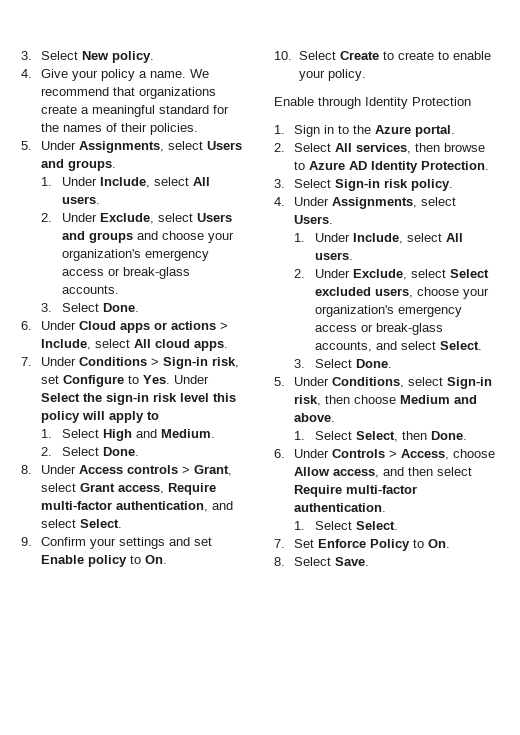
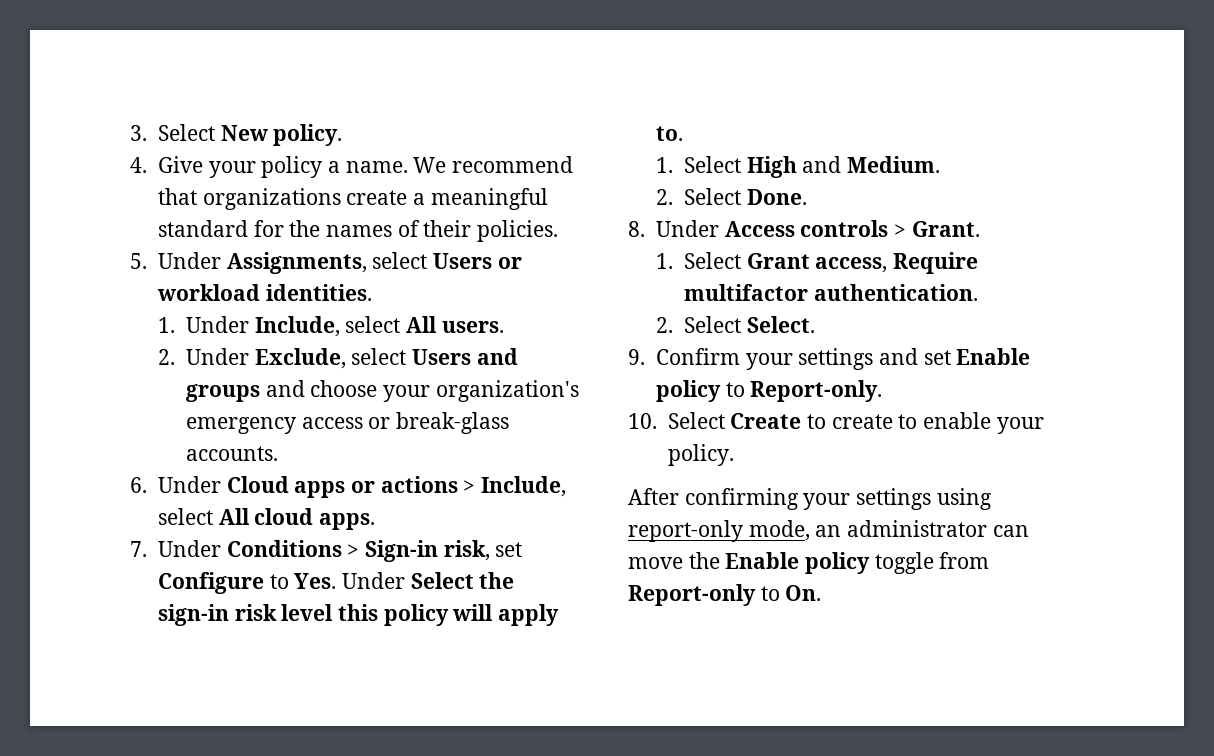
[41,159,117,171] and groups. -> [497,257,522,269] [156,284,372,301] or workload identities.
[41,303,139,312] // 3. Select Done. -> (278, 453) none
[147,411,160,420] to -> [655,126,683,141] to.
[194,465,233,476] [41,483,217,495] [41,501,234,512] [41,519,77,528] Grant, select Grant access, Require multi-factor authentication, and select -> [911,221,980,237] [655,252,978,274] [683,284,978,301] [655,316,741,333] Grant. // 1. Select Grant access, Require multifactor authentication. // 2. Select
[145,555,168,564] On. -> [750,380,883,402] Report-only.
[274,97,471,109] [274,125,456,137] [274,143,486,154] [294,161,490,173] [274,179,454,191] [274,197,457,209] [294,215,334,224] [294,233,463,244] [314,252,353,260] [294,269,489,280] [314,287,489,299] [314,305,462,317] [314,323,443,335] [314,341,482,352] [294,359,392,368] [274,377,493,389] [294,395,478,406] [294,413,336,422] [294,431,467,442] [274,449,496,460] [294,467,473,478] [294,485,418,497] [294,503,387,512] [294,521,398,530] [274,539,451,551] [274,557,370,566] Enable through Identity Protection // 1. Sign in to the Azure portal. // 2. Select All services, then browse to Azure AD Identity Protection. // 3. Select Sign-in risk policy. // 4. Under Assignments, select Users. // 1. Under Include, select All users. // 2. Under Exclude, select Select excluded users, choose your organization's emergency access or break-glass accounts, and select Select. // 3. Select Done. // 5. Under Conditions, select Sign-in risk, then choose Medium and above. // 1. Select Select, then Done. // 6. Under Controls > Access, choose Allow access, and then select Require multi-factor authentication. // 1. Select Select. // 7. Set Enforce Policy to On. // 8. Select Save. -> [628,488,992,510] [628,520,1029,542] [628,552,990,574] [628,584,822,606] After confirming your settings using report-only mode, an administrator can move the Enable policy toggle from Report-only to On.

